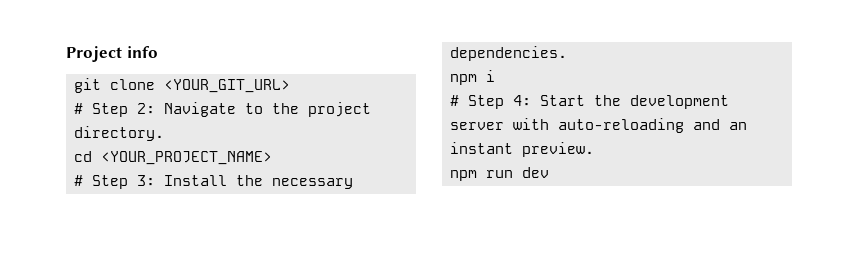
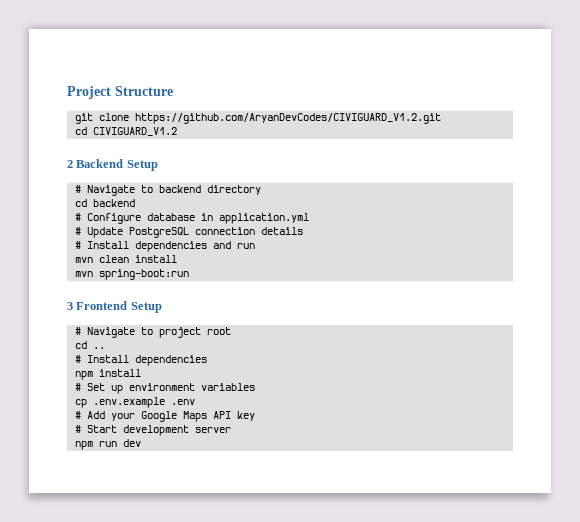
[126,46,158,58] info -> [115,86,173,96] Structure
[164,79,291,93] [74,102,372,117] [74,126,165,141] [74,151,273,165] [74,175,354,189] [450,46,568,61] [450,70,496,85] [450,95,730,109] [450,118,748,133] [450,142,595,157] <YOUR_GIT_URL> // # Step 2: Navigate to the project directory. // cd <YOUR_PROJECT_NAME> // # Step 3: Install the necessary dependencies. // npm i // # Step 4: Start the development server with auto-reloading and an instant preview. -> [134,113,441,124] [74,127,177,136] [67,159,158,171] [74,185,261,196] [74,199,135,207] [74,213,309,224] [74,227,303,238] [74,241,255,252] [74,255,177,263] [74,269,189,280] [67,301,162,313] [74,327,231,338] [74,341,105,349] [74,355,207,366] [74,369,141,380] [74,383,255,394] [74,397,195,408] [74,411,255,422] [74,425,231,436] https://github.com/AryanDevCodes/CIVIGUARD_V1.2.git // cd CIVIGUARD_V1.2 // 2 Backend Setup // # Navigate to backend directory // cd backend // # Configure database in application.yml // # Update PostgreSQL connection details // # Install dependencies and run // mvn clean install // mvn spring-boot:run // 3 Frontend Setup // # Navigate to project root // cd .. // # Install dependencies // npm install // # Set up environment variables // cp .env.example .env // # Add your Google Maps API key // # Start development server

